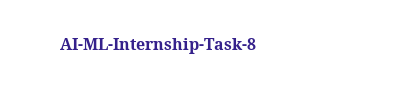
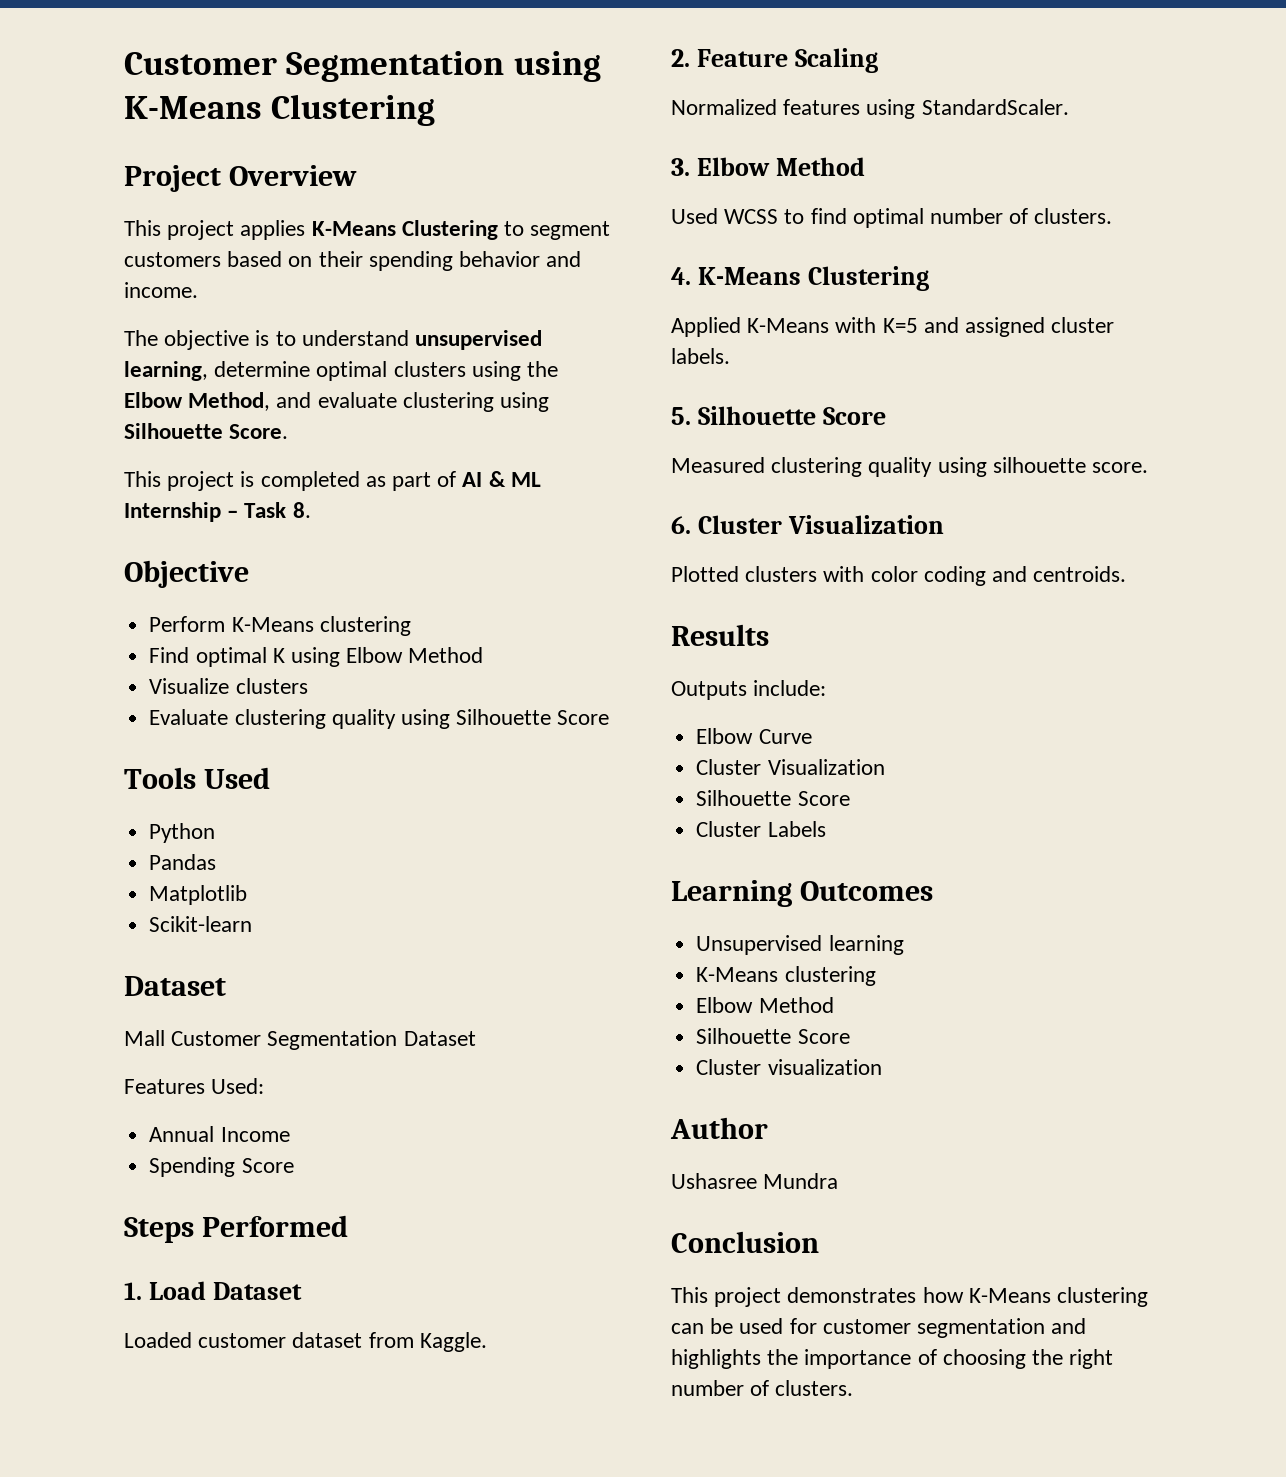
[60,38,256,54] AI-ML-Internship-Task-8 -> [124,51,601,82] [124,94,436,126] [124,165,357,192] [124,220,611,240] [124,251,582,271] [124,282,198,298] [124,330,543,350] [124,361,559,381] [124,392,550,412] [124,423,289,439] [124,471,541,491] [124,502,311,522] [124,560,249,588] [149,616,411,636] [149,647,484,667] [149,678,308,694] [149,709,610,729] [124,767,270,789] [149,823,216,843] [149,854,217,870] [149,885,248,905] [149,916,253,932] [124,976,226,996] [124,1030,476,1050] [124,1078,265,1094] [149,1126,290,1142] [149,1157,294,1177] [124,1215,348,1243] [124,1281,302,1300] [124,1332,487,1352] [671,48,878,73] [671,99,1069,119] [671,157,865,176] [671,208,1113,228] [671,266,929,291] [671,317,1115,337] [671,348,730,364] [671,406,886,425] [671,457,1149,477] [671,515,944,534] [671,566,1127,586] [671,624,769,646] [671,680,827,700] [696,728,812,744] [696,759,885,775] [696,790,850,806] [696,821,826,837] [671,880,933,907] [696,935,904,955] [696,966,876,986] [696,997,834,1013] [696,1028,850,1044] [696,1059,882,1075] [670,1117,768,1139] [671,1173,839,1189] [671,1231,819,1253] [671,1287,1149,1307] [671,1318,1087,1338] [671,1349,1114,1369] [671,1380,854,1396] Customer Segmentation using K-Means Clustering // Project Overview // This project applies K-Means Clustering to segment customers based on their spending behavior and income. // The objective is to understand unsupervised learning, determine optimal clusters using the Elbow Method, and evaluate clustering using Silhouette Score. // This project is completed as part of AI & ML Internship – Task 8. // Objective // Perform K-Means clustering // Find optimal K using Elbow Method // Visualize clusters // Evaluate clustering quality using Silhouette Score // Tools Used // Python // Pandas // Matplotlib // Scikit-learn // Dataset // Mall Customer Segmentation Dataset // Features Used: // Annual Income // Spending Score // Steps Performed // 1. Load Dataset // Loaded customer dataset from Kaggle. // 2. Feature Scaling // Normalized features using StandardScaler. // 3. Elbow Method // Used WCSS to find optimal number of clusters. // 4. K-Means Clustering // Applied K-Means with K=5 and assigned cluster labels. // 5. Silhouette Score // Measured clustering quality using silhouette score. // 6. Cluster Visualization // Plotted clusters with color coding and centroids. // Results // Outputs include: // Elbow Curve // Cluster Visualization // Silhouette Score // Cluster Labels // Learning Outcomes // Unsupervised learning // K-Means clustering // Elbow Method // Silhouette Score // Cluster visualization // Author // Ushasree Mundra // Conclusion // This project demonstrates how K-Means clustering can be used for customer segmentation and highlights the importance of choosing the right number of clusters.

